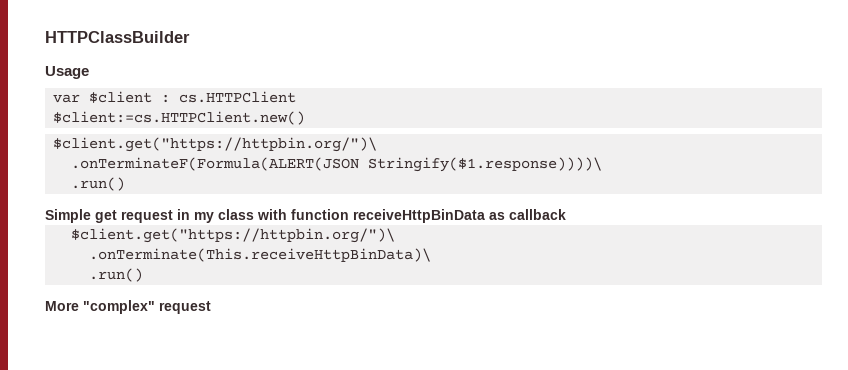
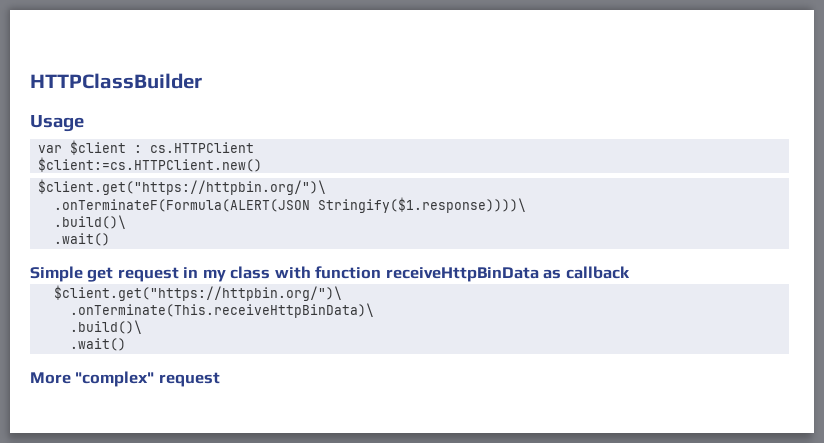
[70,177,125,191] .run() -> [54,215,127,229] [54,233,111,246] .build()\ // .wait()
[88,268,143,282] .run() -> [70,320,143,334] [70,338,127,351] .build()\ // .wait()

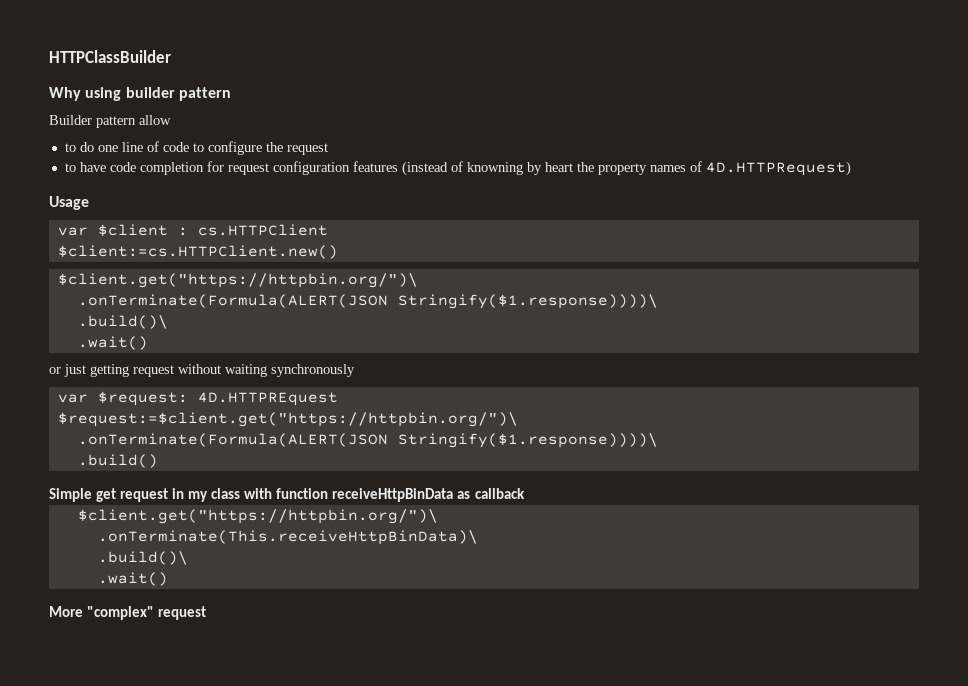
(202, 81) none -> [49,87,231,101] [49,115,171,128] [64,141,328,155] [64,161,851,176] // Why using builder pattern // Builder pattern allow // to do one line of code to configure the request // to have code completion for request configuration features (instead of knowning by heart the property names of 4D.HTTPRequest)
[54,199,311,212] .onTerminateF(Formula(ALERT(JSON -> [77,294,388,308] .onTerminate(Formula(ALERT(JSON
(111, 239) none -> [49,364,355,377] [57,391,338,406] [57,412,518,427] [77,433,658,448] [77,454,158,468] // or just getting request without waiting synchronously // var $request: 4D.HTTPREquest // $request:=$client.get("https://httpbin.org/")\ // .onTerminate(Formula(ALERT(JSON Stringify($1.response))))\ // .build()

